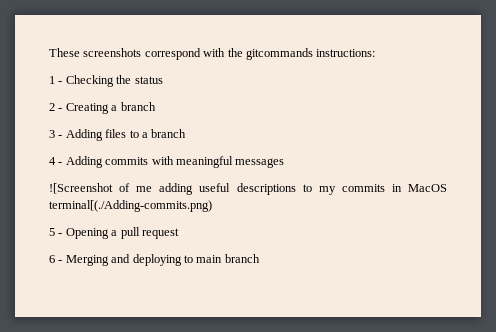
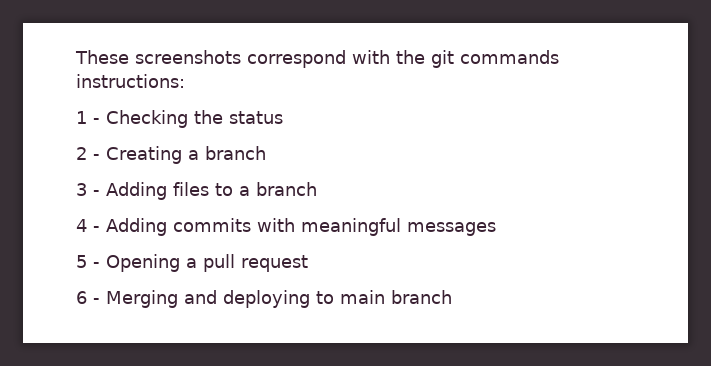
[245,48,313,60] gitcommands -> [431,50,559,68] git commands
[49,183,448,195] [49,200,212,212] // ![Screenshot of me adding useful descriptions to my commits in MacOS terminal[(./Adding-commits.png) -> (496, 229) none

